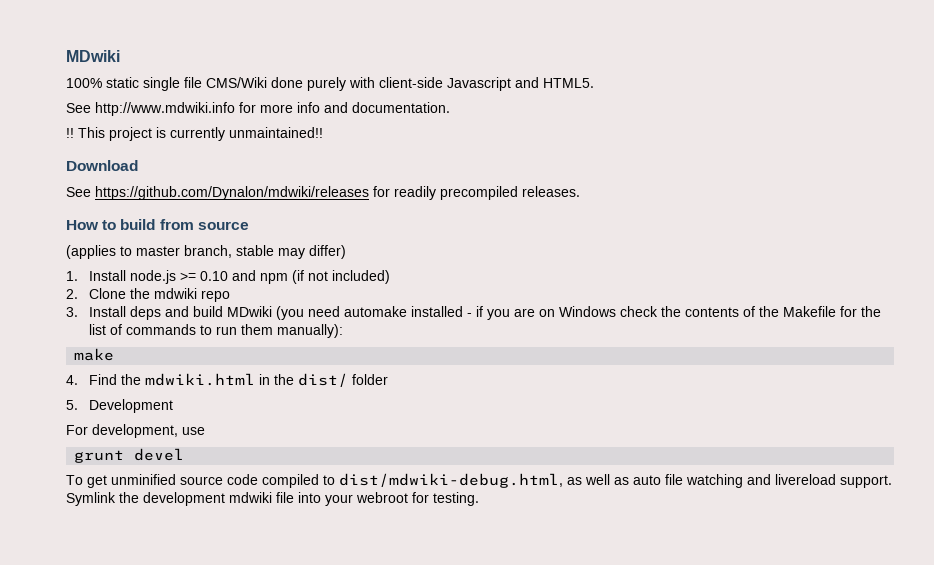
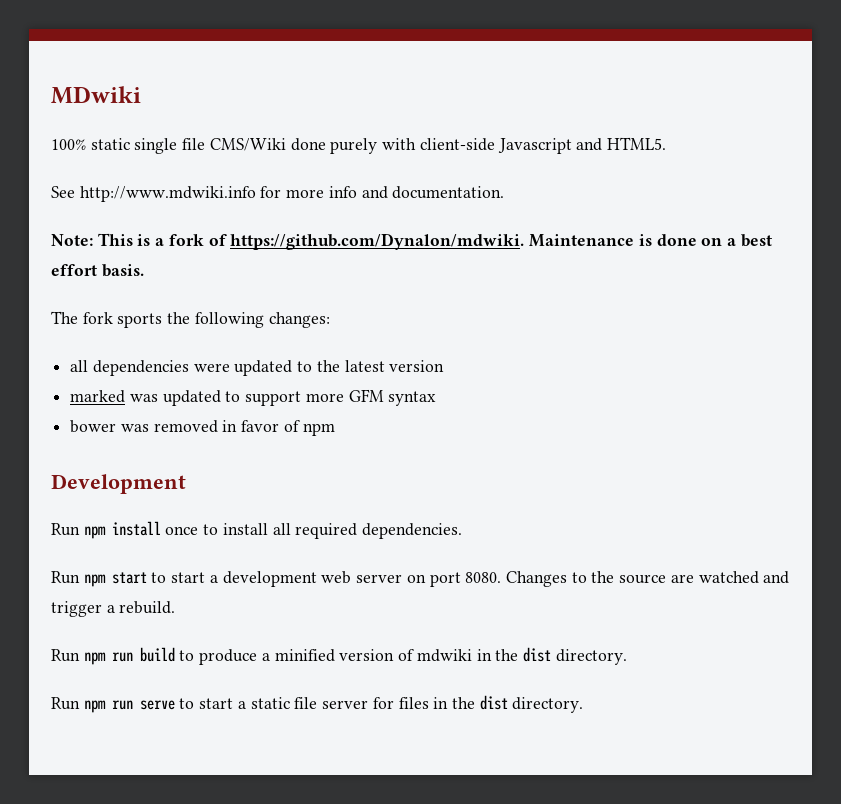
[66,127,323,141] [66,160,138,171] [66,186,580,200] [66,219,249,230] [66,245,346,259] [66,270,390,284] [66,288,230,302] [66,306,881,320] [88,324,343,338] [74,348,115,361] [66,373,388,387] [66,399,173,413] [66,424,205,438] [74,448,185,463] [66,473,892,488] [66,492,479,506] !! This project is currently unmaintained!! // Download // See https://github.com/Dynalon/mdwiki/releases for readily precompiled releases. // How to build from source // (applies to master branch, stable may differ) // 1. Install node.js >= 0.10 and npm (if not included) // 2. Clone the mdwiki repo // 3. Install deps and build MDwiki (you need automake installed - if you are on Windows check the contents of the Makefile for the list of commands to run them manually): // make // 4. Find the mdwiki.html in the dist/ folder // 5. Development // For development, use // grunt devel // To get unminified source code compiled to dist/mdwiki-debug.html, as well as auto file watching and livereload support. Symlink the development mdwiki file into your webroot for testing. -> [51,233,772,250] [51,264,144,277] [51,311,330,328] [70,360,445,376] [70,389,437,406] [70,420,335,436] [51,474,186,494] [51,521,463,539] [51,571,790,587] [51,601,176,617] [51,647,627,665] [51,695,584,713] Note: This is a fork of https://github.com/Dynalon/mdwiki. Maintenance is done on a best effort basis. // The fork sports the following changes: // all dependencies were updated to the latest version // marked was updated to support more GFM syntax // bower was removed in favor of npm // Development // Run npm install once to install all required dependencies. // Run npm start to start a development web server on port 8080. Changes to the source are watched and trigger a rebuild. // Run npm run build to produce a minified version of mdwiki in the dist directory. // Run npm run serve to start a static file server for files in the dist directory.

